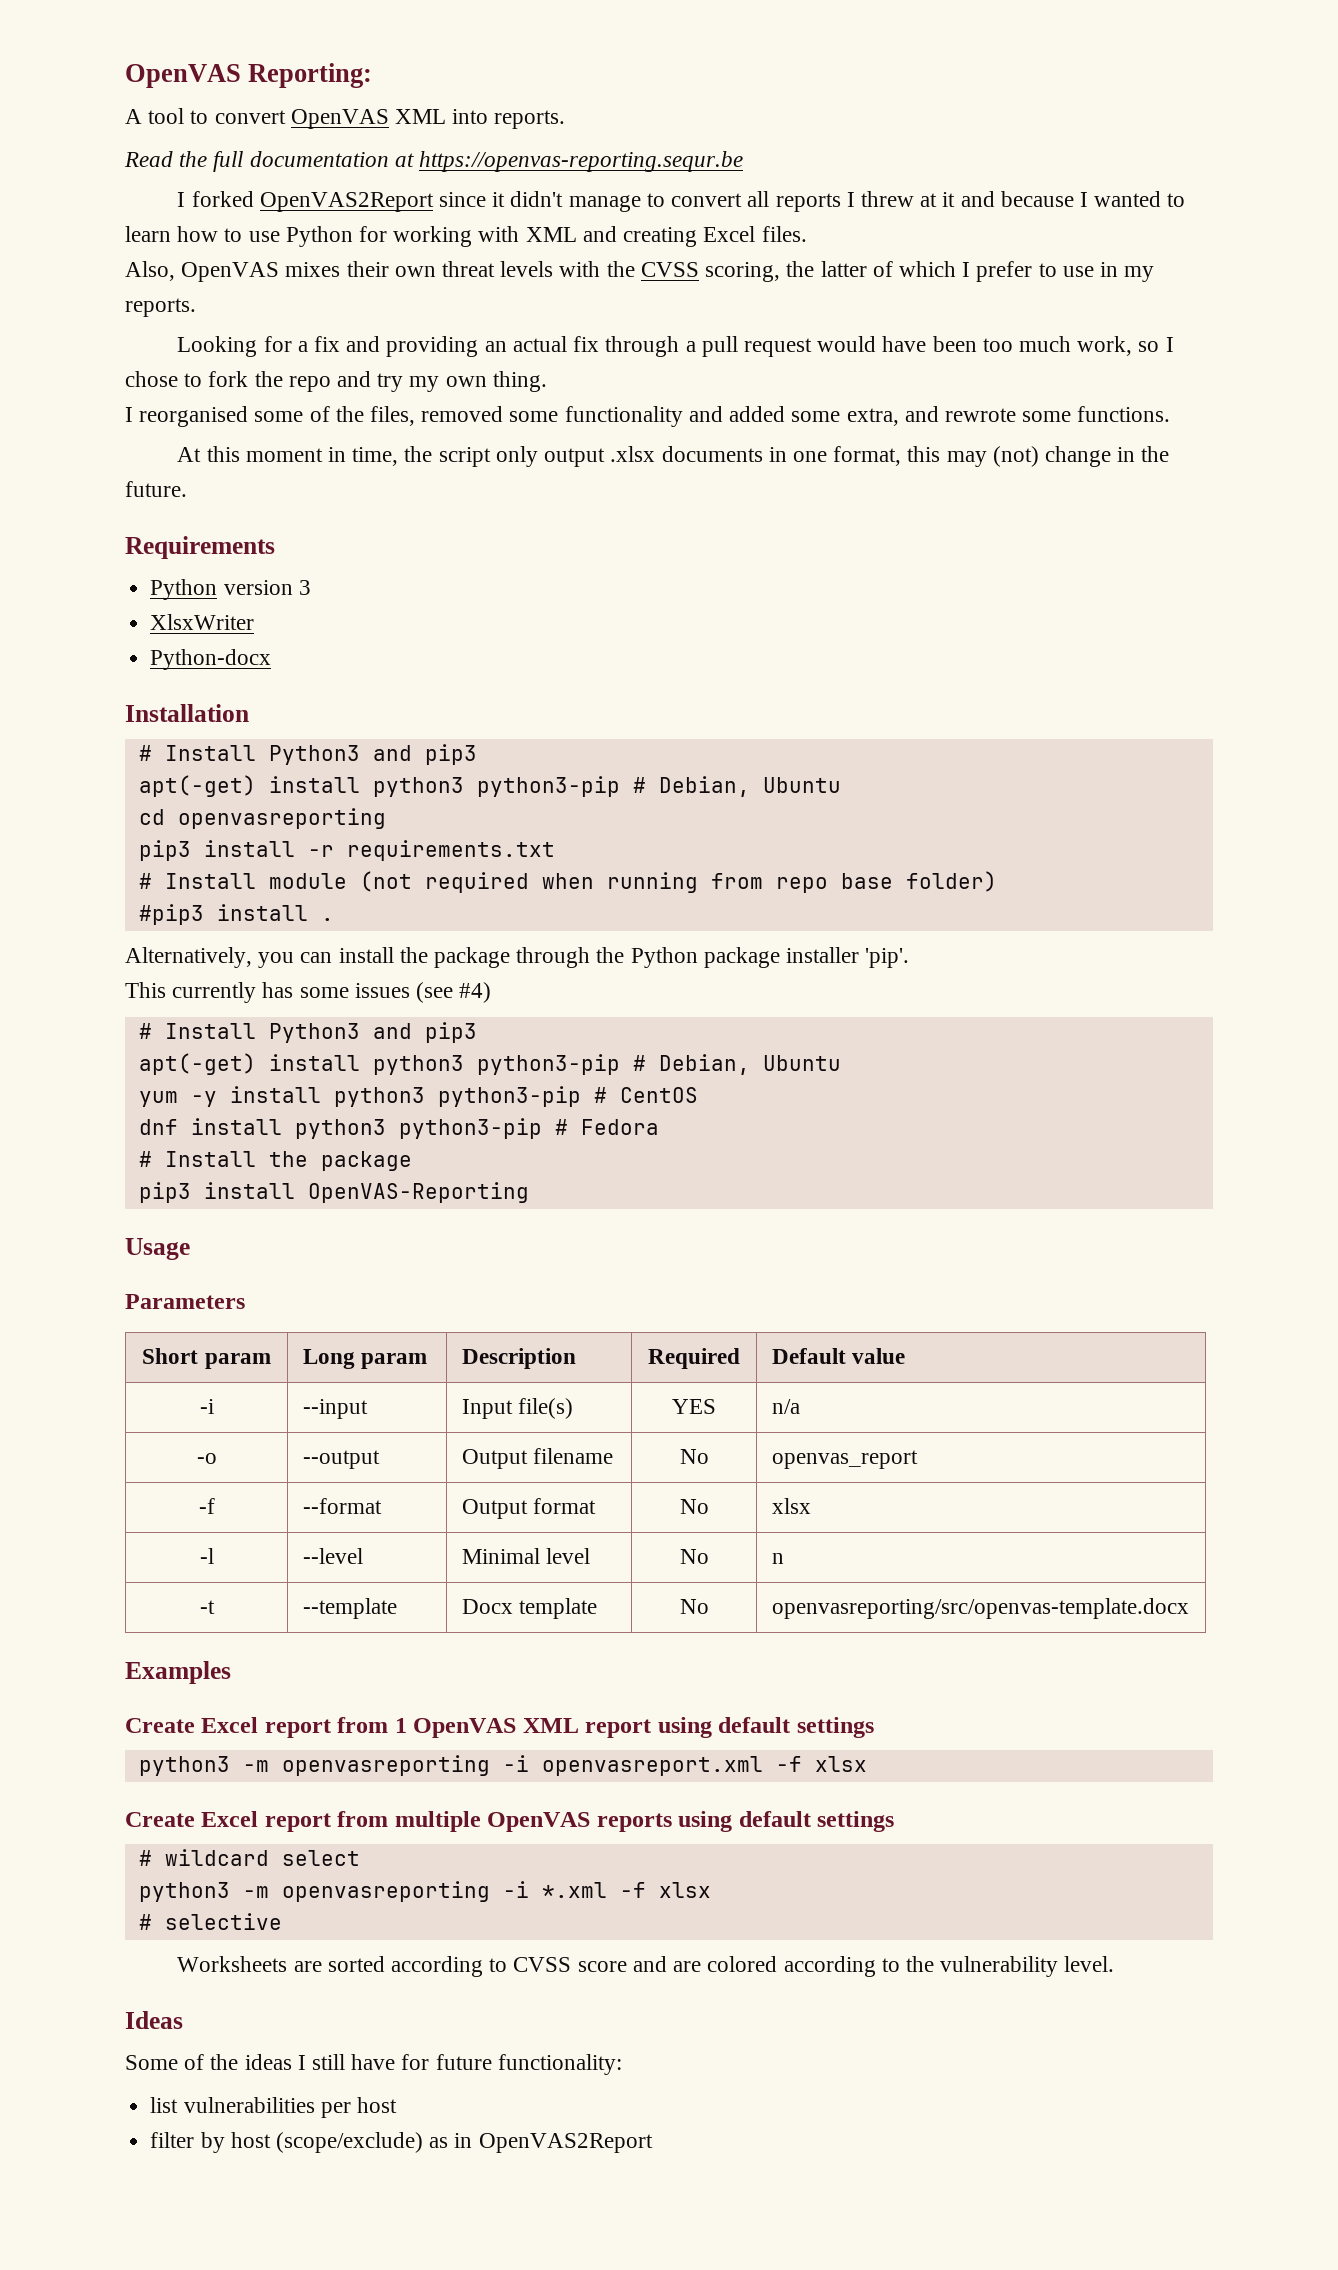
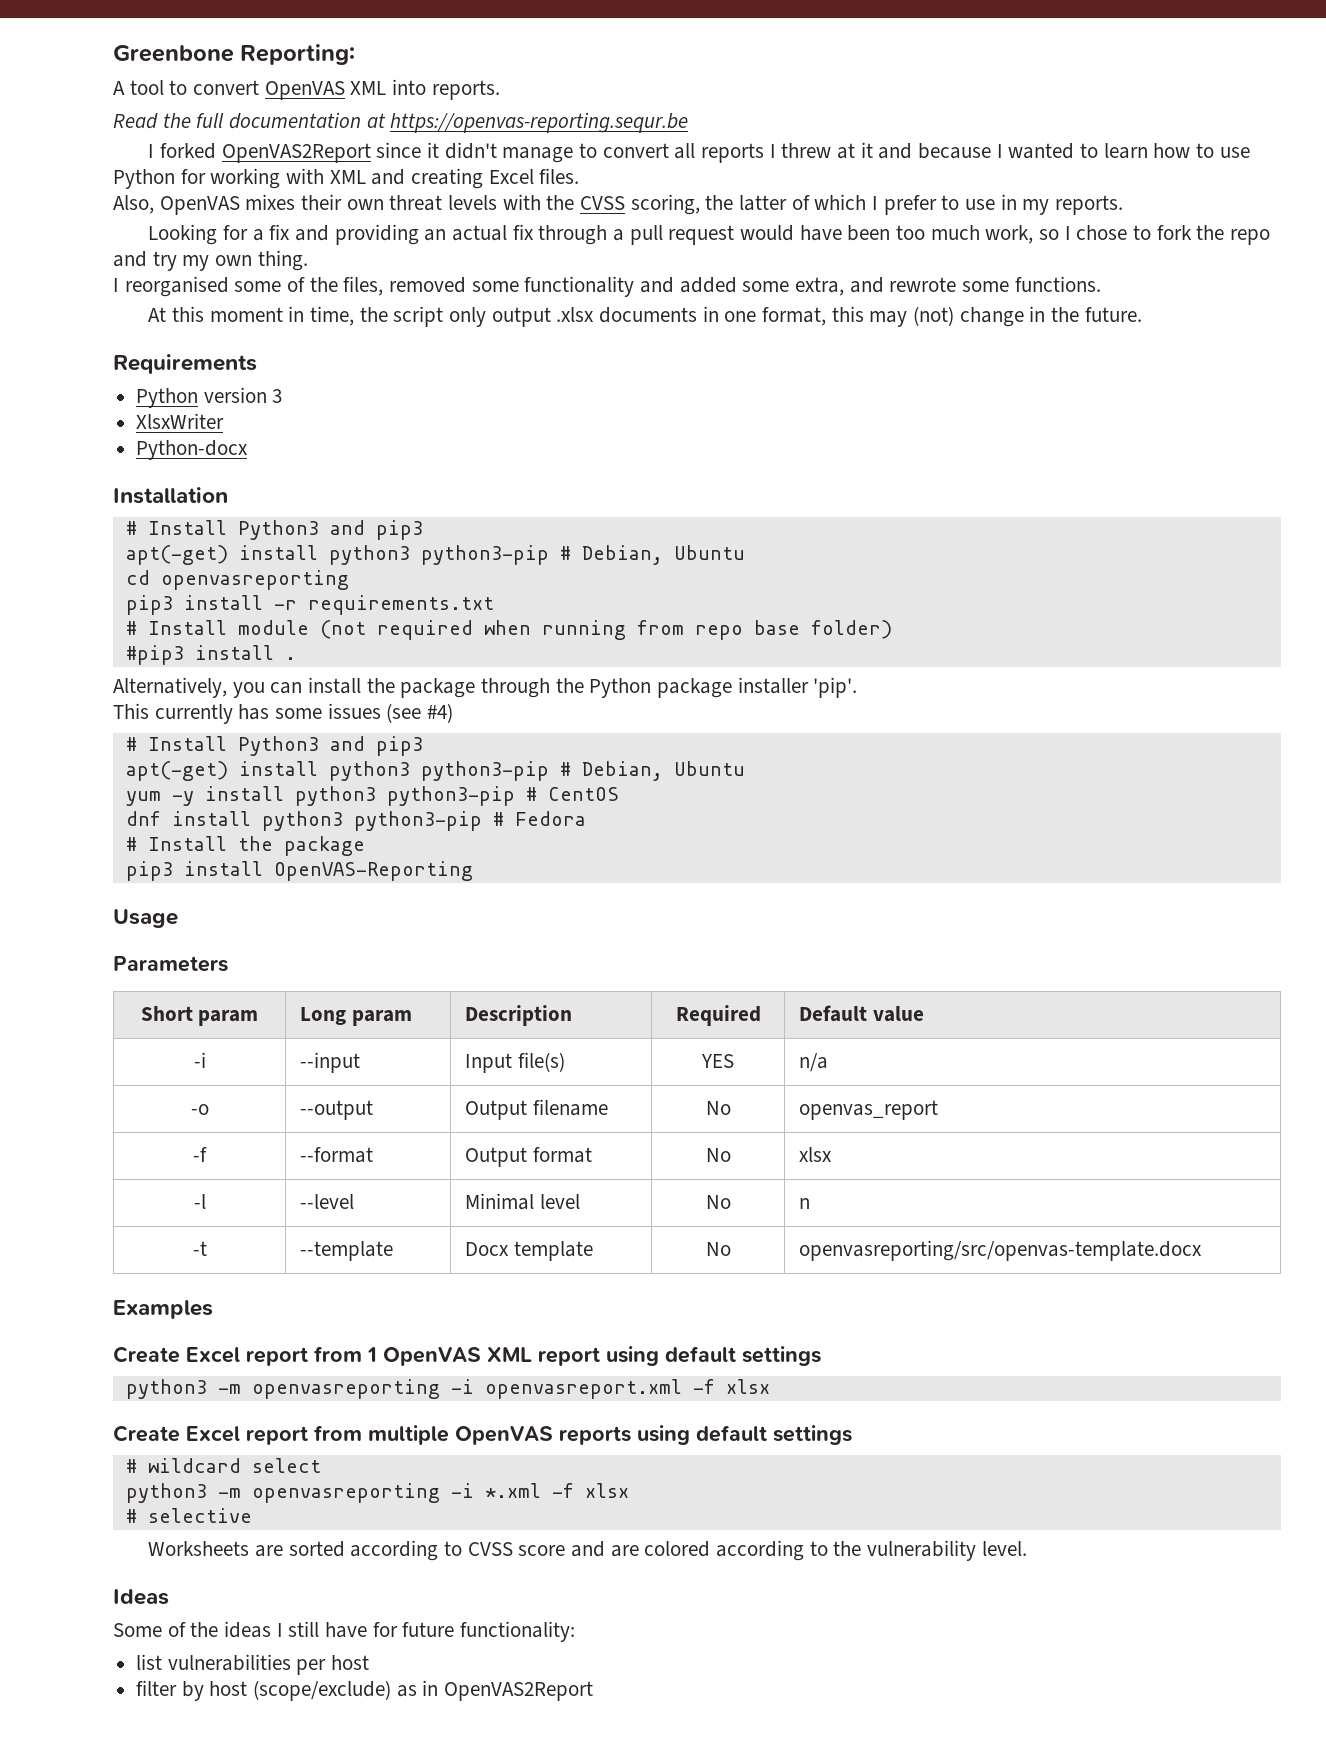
[125,64,241,88] OpenVAS -> [113,45,234,62] Greenbone

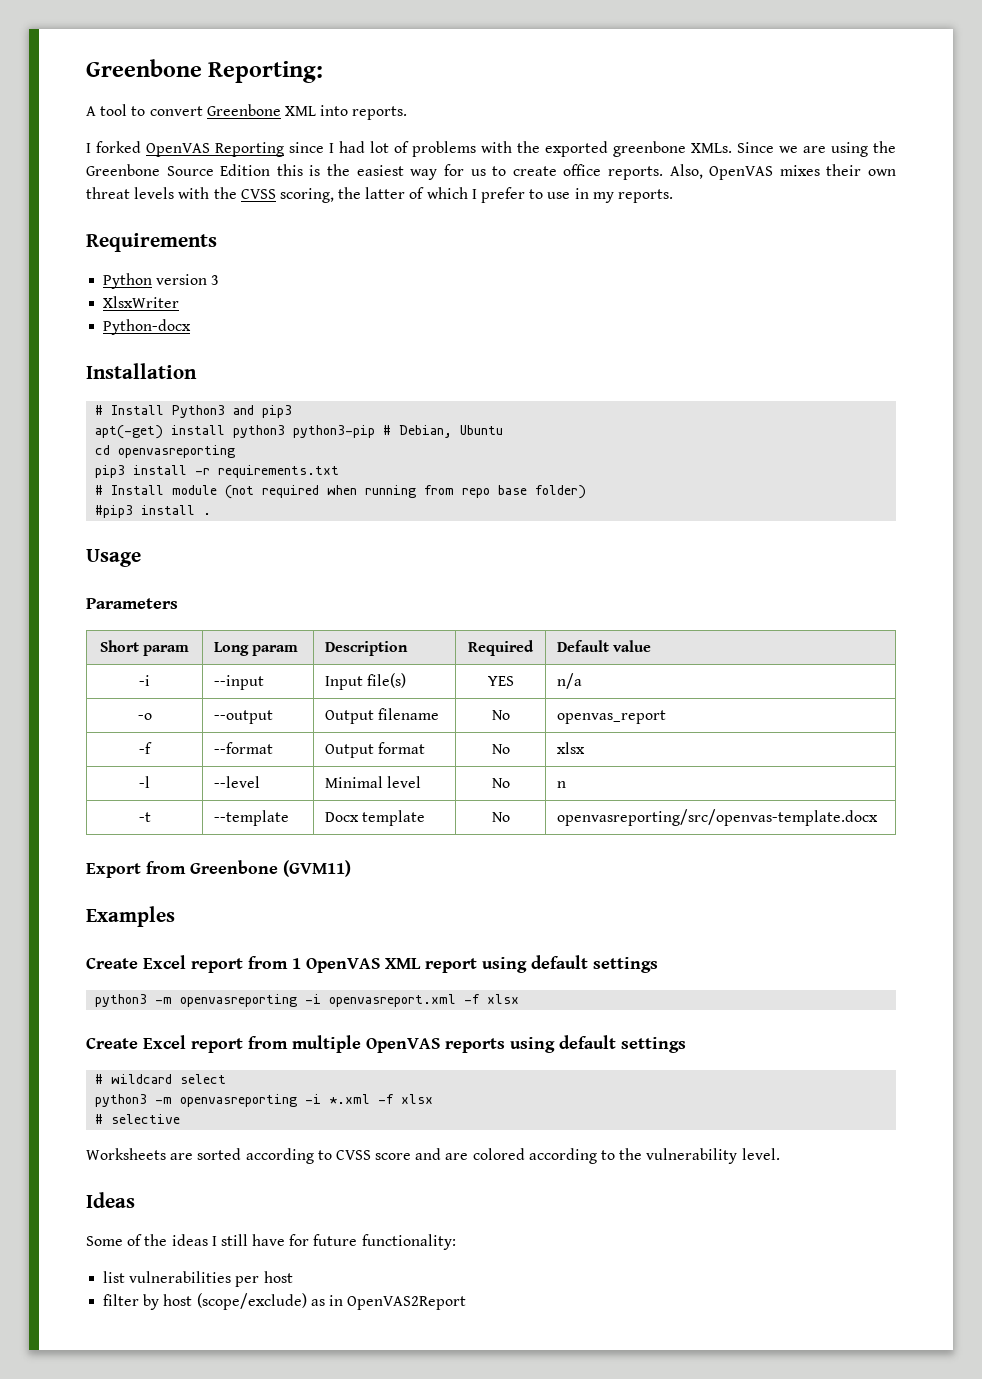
[264,81,345,100] OpenVAS -> [206,104,281,116] Greenbone
[113,112,689,133] [148,142,1250,163] [113,168,580,189] Read the full documentation at https://openvas-reporting.sequr.be // I forked OpenVAS2Report since it didn't manage to convert all reports I threw at it and because I wanted to learn how to use Python for working with XML and creating Excel files. // -> [86,141,896,157] [86,164,663,180] I forked OpenVAS Reporting since I had lot of problems with the exported greenbone XMLs. Since we are using the Greenbone Source Edition this is the easiest way for us to create office reports.
[148,224,1270,245] [113,250,308,271] [113,276,1101,297] [148,306,1142,327] // Looking for a fix and providing an actual fix through a pull request would have been too much work, so I chose to fork the repo and try my own thing. // I reorganised some of the files, removed some functionality and added some extra, and rewrote some functions. // At this moment in time, the script only output .xlsx documents in one format, this may (not) change in the future. -> (673, 196) none
[113,677,858,698] [113,703,454,724] [125,736,423,756] [125,761,745,781] [125,786,619,806] [125,811,586,831] [125,836,365,856] [125,861,473,881] // Alternatively, you can install the package through the Python package installer 'pip'. // This currently has some issues (see #4) // # Install Python3 and pip3 // apt(-get) install python3 python3-pip # Debian, Ubuntu // yum -y install python3 python3-pip # CentOS // dnf install python3 python3-pip # Fedora // # Install the package // pip3 install OpenVAS-Reporting -> (212, 514) none
(1203, 1250) none -> [86,860,351,878] // Export from Greenbone (GVM11)

